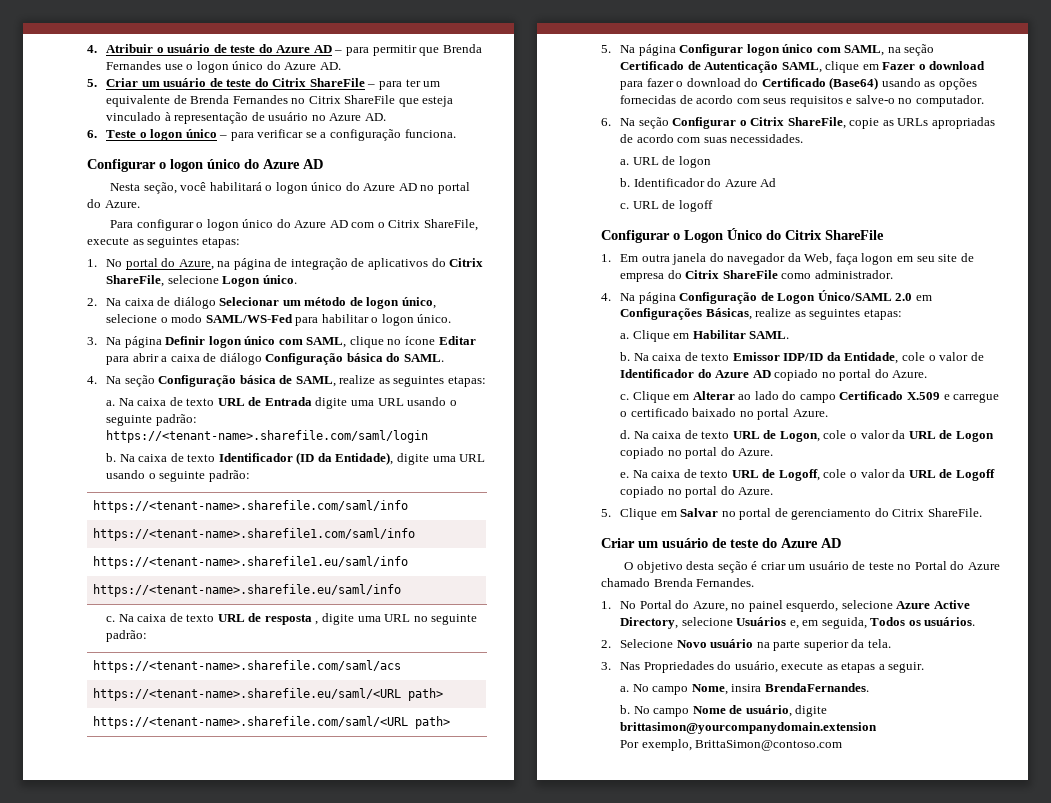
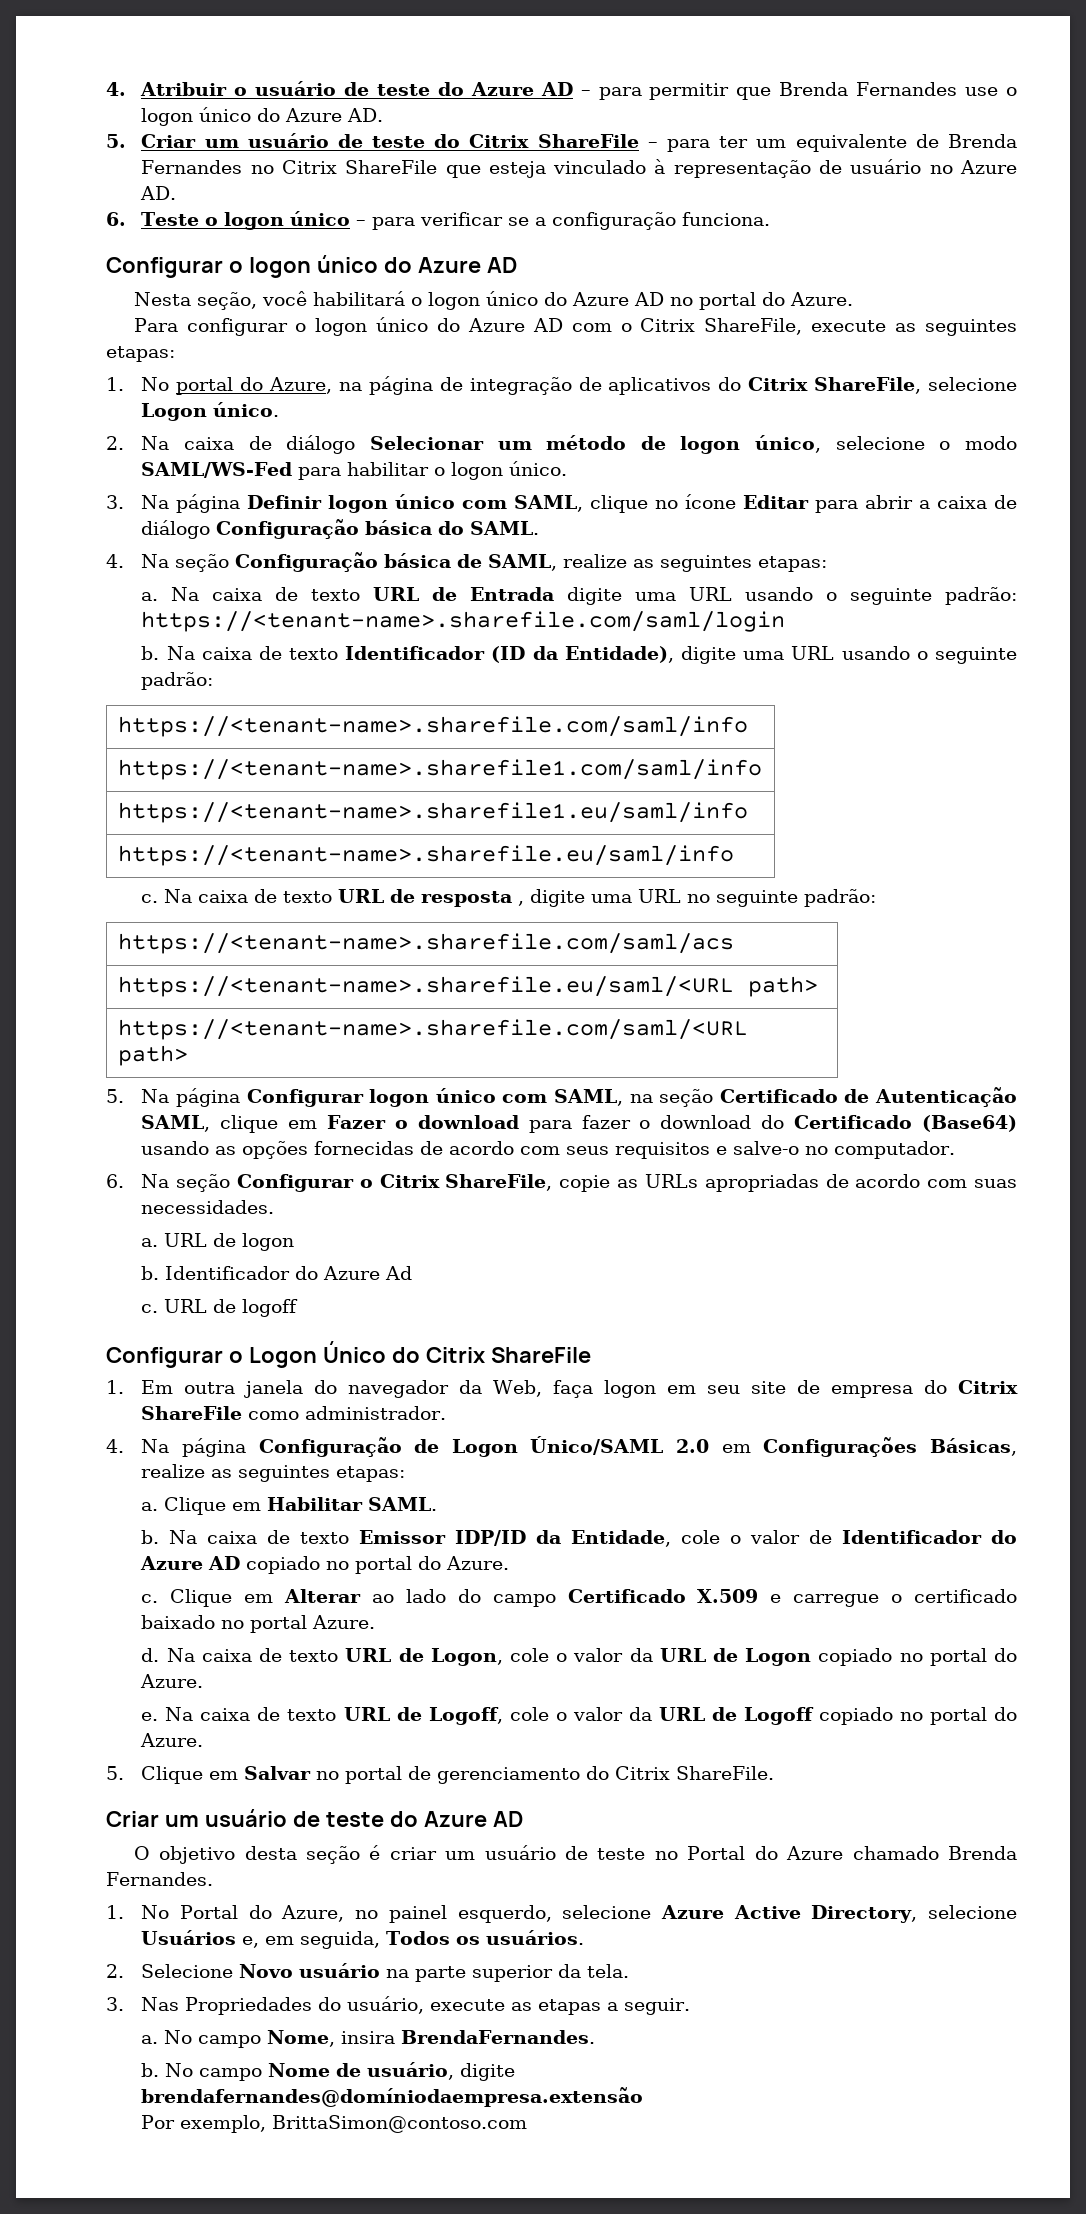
[620,722,878,734] brittasimon@yourcompanydomain.extension -> [141,2087,644,2107] brendafernandes@domíniodaempresa.extensão

